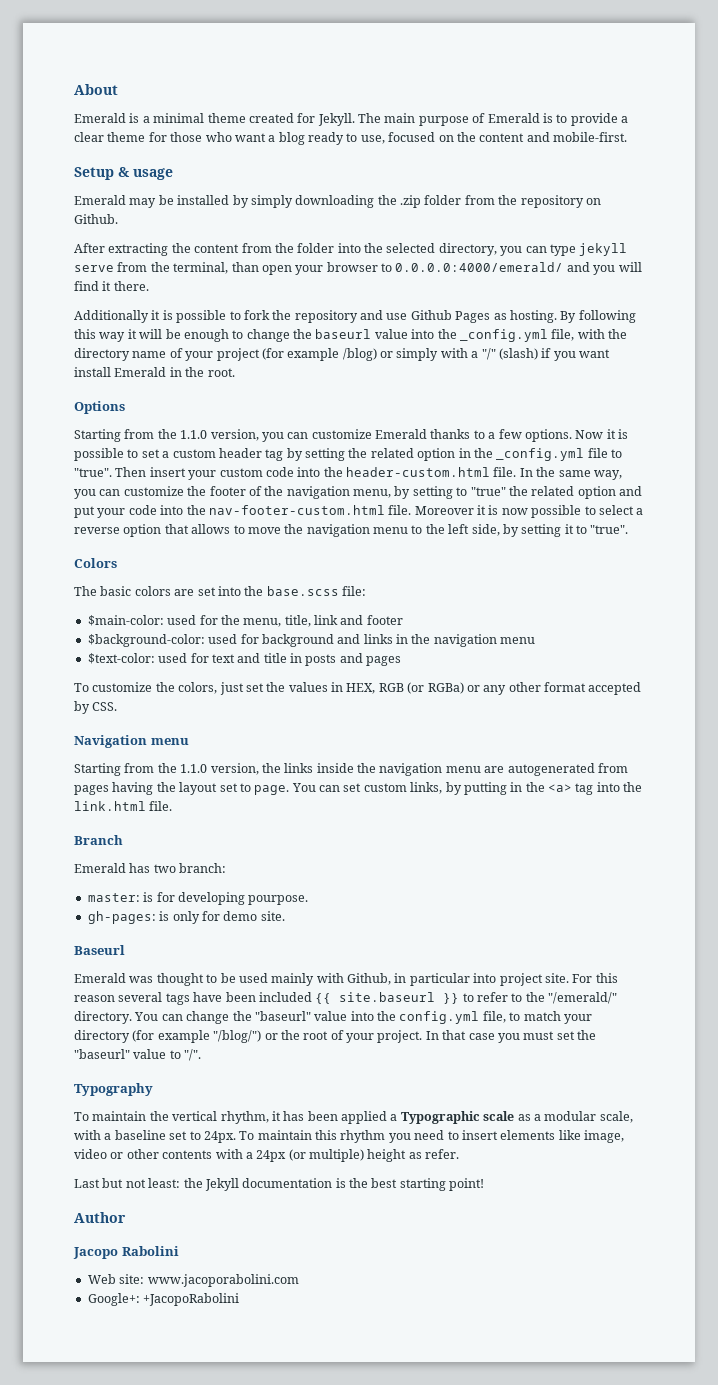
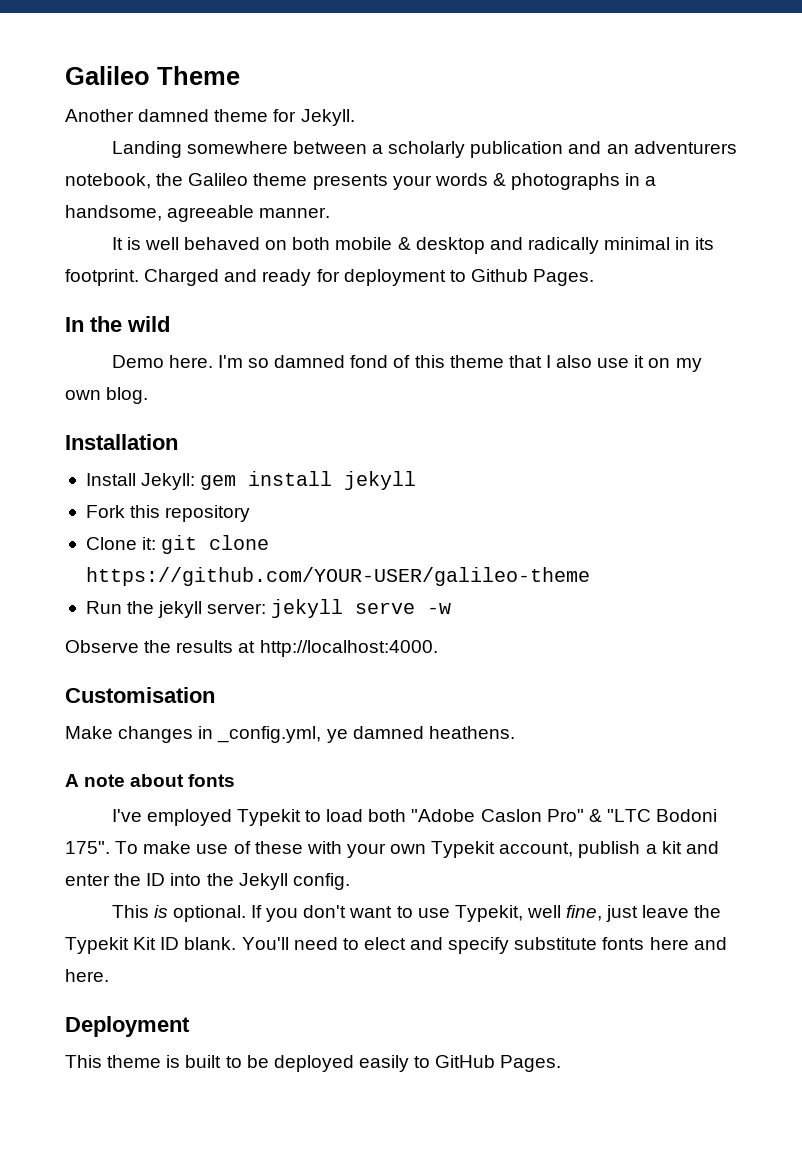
[74,84,118,95] [74,113,628,126] [74,132,627,145] [74,167,173,180] [74,195,601,208] [74,214,118,224] [74,243,628,256] [74,262,642,275] [74,281,149,291] [74,310,636,323] [74,329,627,342] [74,348,610,361] [74,367,235,377] [74,401,125,414] [74,429,628,442] [74,448,622,461] [74,467,622,480] [74,486,642,499] [74,505,644,518] [74,524,629,537] [74,558,117,568] [74,586,366,596] [87,615,403,627] [87,634,536,647] [87,653,402,666] [74,682,642,695] [74,701,118,714] [74,735,189,748] [74,763,628,776] [74,782,643,795] [74,801,173,811] [74,835,123,845] [74,863,227,873] [87,892,309,905] [87,911,285,924] [74,945,125,955] [74,973,618,986] [74,992,618,1005] [74,1011,592,1024] [74,1030,596,1043] [74,1049,202,1061] [74,1083,153,1096] [74,1111,633,1124] [74,1130,624,1143] [74,1149,460,1162] [74,1178,485,1191] [74,1212,126,1223] [73,1246,179,1259] [87,1274,299,1287] [87,1293,240,1306] About // Emerald is a minimal theme created for Jekyll. The main purpose of Emerald is to provide a clear theme for those who want a blog ready to use, focused on the content and mobile-first. // Setup & usage // Emerald may be installed by simply downloading the .zip folder from the repository on Github. // After extracting the content from the folder into the selected directory, you can type jekyll serve from the terminal, than open your browser to 0.0.0.0:4000/emerald/ and you will find it there. // Additionally it is possible to fork the repository and use Github Pages as hosting. By following this way it will be enough to change the baseurl value into the _config.yml file, with the directory name of your project (for example /blog) or simply with a "/" (slash) if you want install Emerald in the root. // Options // Starting from the 1.1.0 version, you can customize Emerald thanks to a few options. Now it is possible to set a custom header tag by setting the related option in the _config.yml file to "true". Then insert your custom code into the header-custom.html file. In the same way, you can customize the footer of the navigation menu, by setting to "true" the related option and put your code into the nav-footer-custom.html file. Moreover it is now possible to select a reverse option that allows to move the navigation menu to the left side, by setting it to "true". // Colors // The basic colors are set into the base.scss file: // $main-color: used for the menu, title, link and footer // $background-color: used for background and links in the navigation menu // $text-color: used for text and title in posts and pages // To customize the colors, just set the values in HEX, RGB (or RGBa) or any other format accepted by CSS. // Navigation menu // Starting from the 1.1.0 version, the links inside the navigation menu are autogenerated from pages having the layout set to page. You can set custom links, by putting in the <a> tag into the link.html file. // Branch // Emerald has two branch: // master: is for developing pourpose. // gh-pages: is only for demo site. // Baseurl // Emerald was thought to be used mainly with Github, in particular into project site. For this reason several tags have been included {{ site.baseurl }} to refer to the "/emerald/" directory. You can change the "baseurl" value into the config.yml file, to match your directory (for example "/blog/") or the root of your project. In that case you must set the "baseurl" value to "/". // Typography // To maintain the vertical rhythm, it has been applied a Typographic scale as a modular scale, with a baseline set to 24px. To maintain this rhythm you need to insert elements like image, video or other contents with a 24px (or multiple) height as refer. // Last but not least: the Jekyll documentation is the best starting point! // Author // Jacopo Rabolini // Web site: www.jacoporabolini.com // Google+: +JacopoRabolini -> [65,66,240,85] [65,109,355,126] [111,141,737,158] [65,173,657,190] [65,205,331,222] [111,237,715,254] [65,269,595,286] [65,316,170,332] [111,355,702,372] [65,387,149,404] [65,434,178,450] [85,471,417,490] [85,505,251,522] [85,535,270,554] [85,567,590,586] [85,599,452,618] [65,640,438,657] [65,687,215,703] [65,726,515,743] [65,774,236,787] [111,809,718,826] [65,841,719,858] [65,873,350,890] [111,905,722,922] [65,937,727,954] [65,969,109,982] [65,1016,190,1037] [65,1055,562,1072] Galileo Theme // Another damned theme for Jekyll. // Landing somewhere between a scholarly publication and an adventurers notebook, the Galileo theme presents your words & photographs in a handsome, agreeable manner. // It is well behaved on both mobile & desktop and radically minimal in its footprint. Charged and ready for deployment to Github Pages. // In the wild // Demo here. I'm so damned fond of this theme that I also use it on my own blog. // Installation // Install Jekyll: gem install jekyll // Fork this repository // Clone it: git clone https://github.com/YOUR-USER/galileo-theme // Run the jekyll server: jekyll serve -w // Observe the results at http://localhost:4000. // Customisation // Make changes in _config.yml, ye damned heathens. // A note about fonts // I've employed Typekit to load both "Adobe Caslon Pro" & "LTC Bodoni 175". To make use of these with your own Typekit account, publish a kit and enter the ID into the Jekyll config. // This is optional. If you don't want to use Typekit, well fine, just leave the Typekit Kit ID blank. You'll need to elect and specify substitute fonts here and here. // Deployment // This theme is built to be deployed easily to GitHub Pages.

